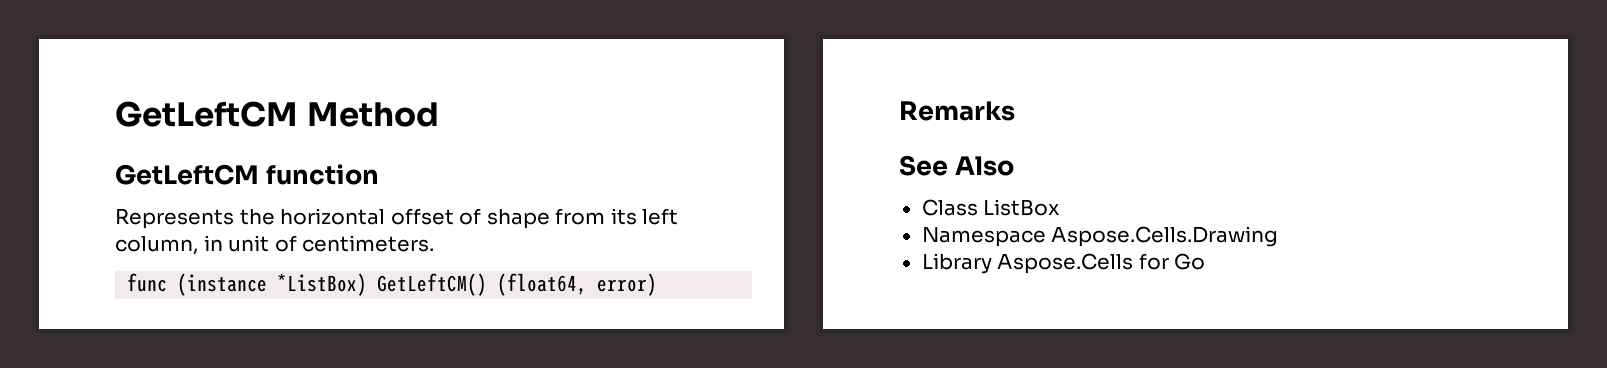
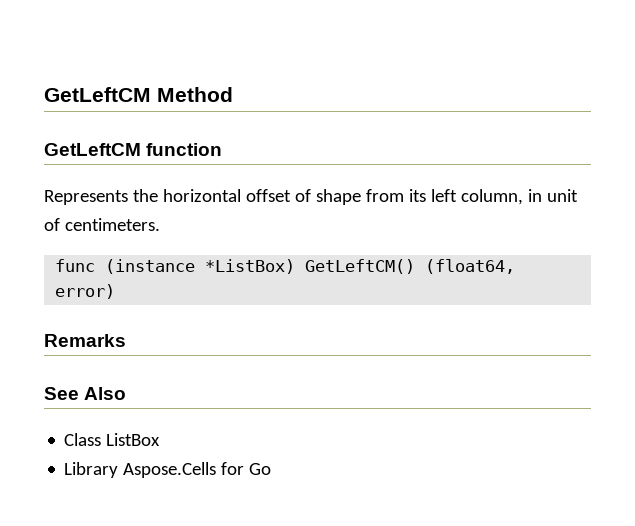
[921,226,1279,247] // Namespace Aspose.Cells.Drawing -> (161, 439) none

